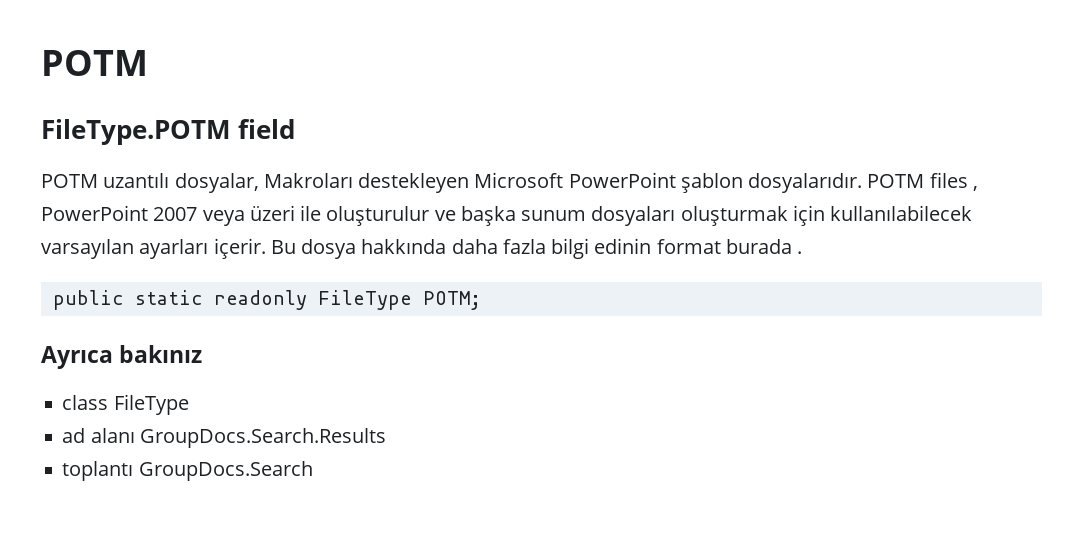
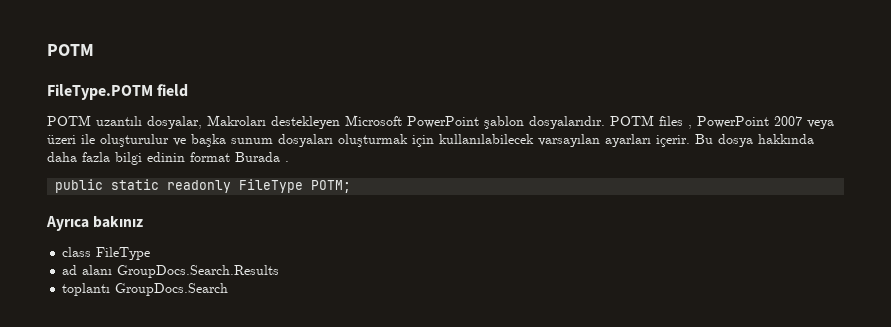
[725,239,792,254] burada -> [235,152,280,162] Burada

